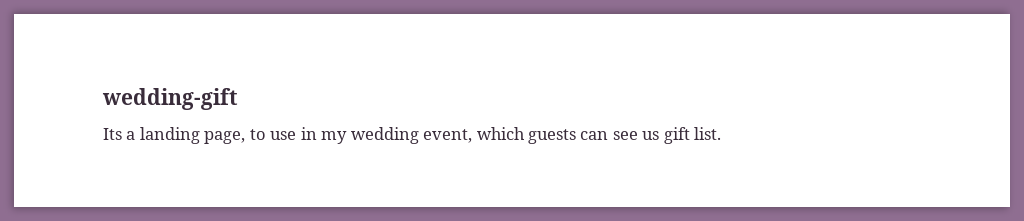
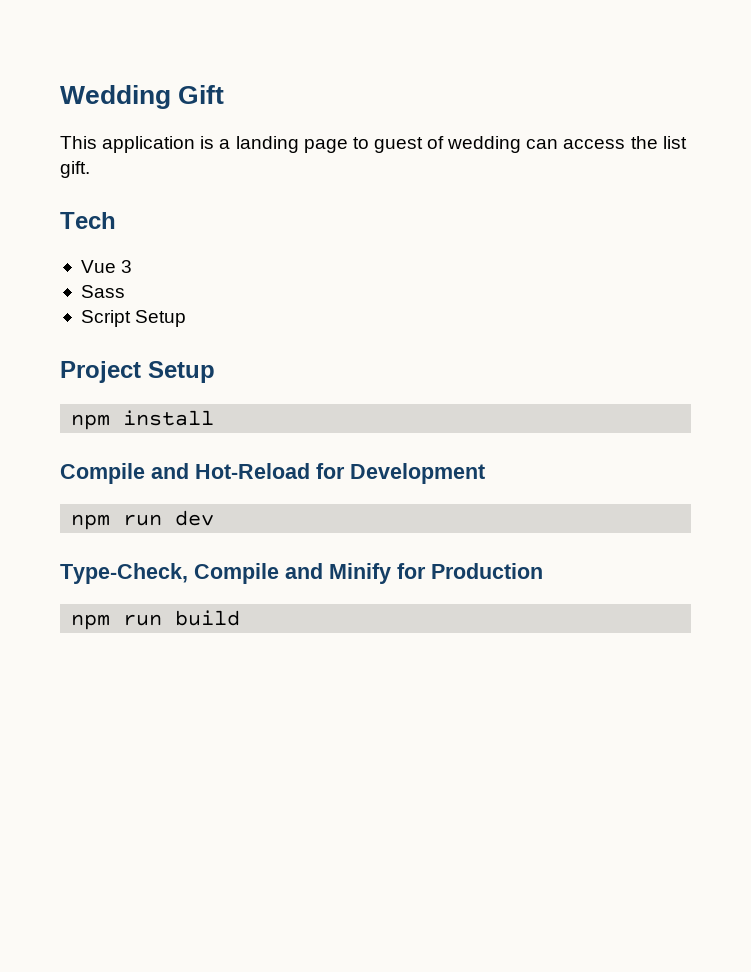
[102,88,238,110] [103,127,722,144] wedding-gift // Its a landing page, to use in my wedding event, which guests can see us gift list. -> [60,85,225,109] [60,136,687,153] [60,161,90,178] [60,212,116,229] [80,260,133,273] [80,285,125,298] [80,310,187,327] [60,361,215,383] [71,410,215,430] [60,463,485,484] [71,510,215,530] [60,563,543,584] [71,610,241,630] Wedding Gift // This application is a landing page to guest of wedding can access the list gift. // Tech // Vue 3 // Sass // Script Setup // Project Setup // npm install // Compile and Hot-Reload for Development // npm run dev // Type-Check, Compile and Minify for Production // npm run build

